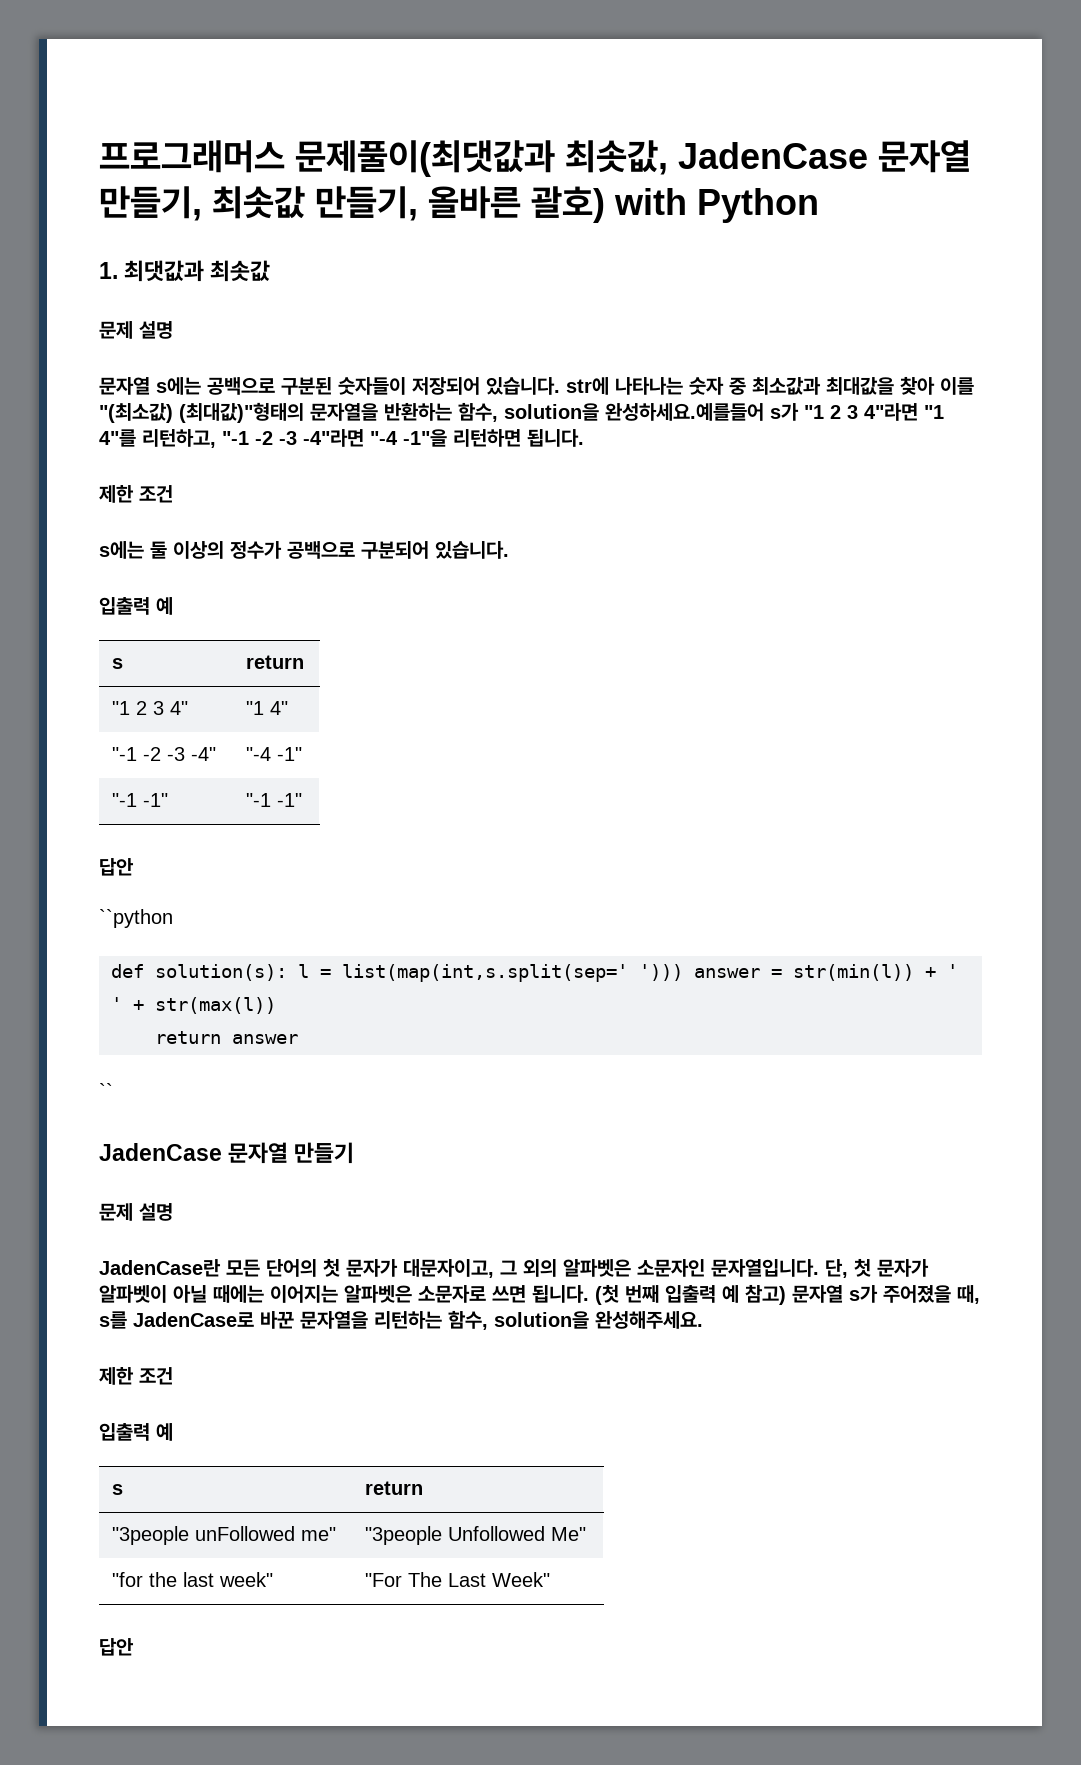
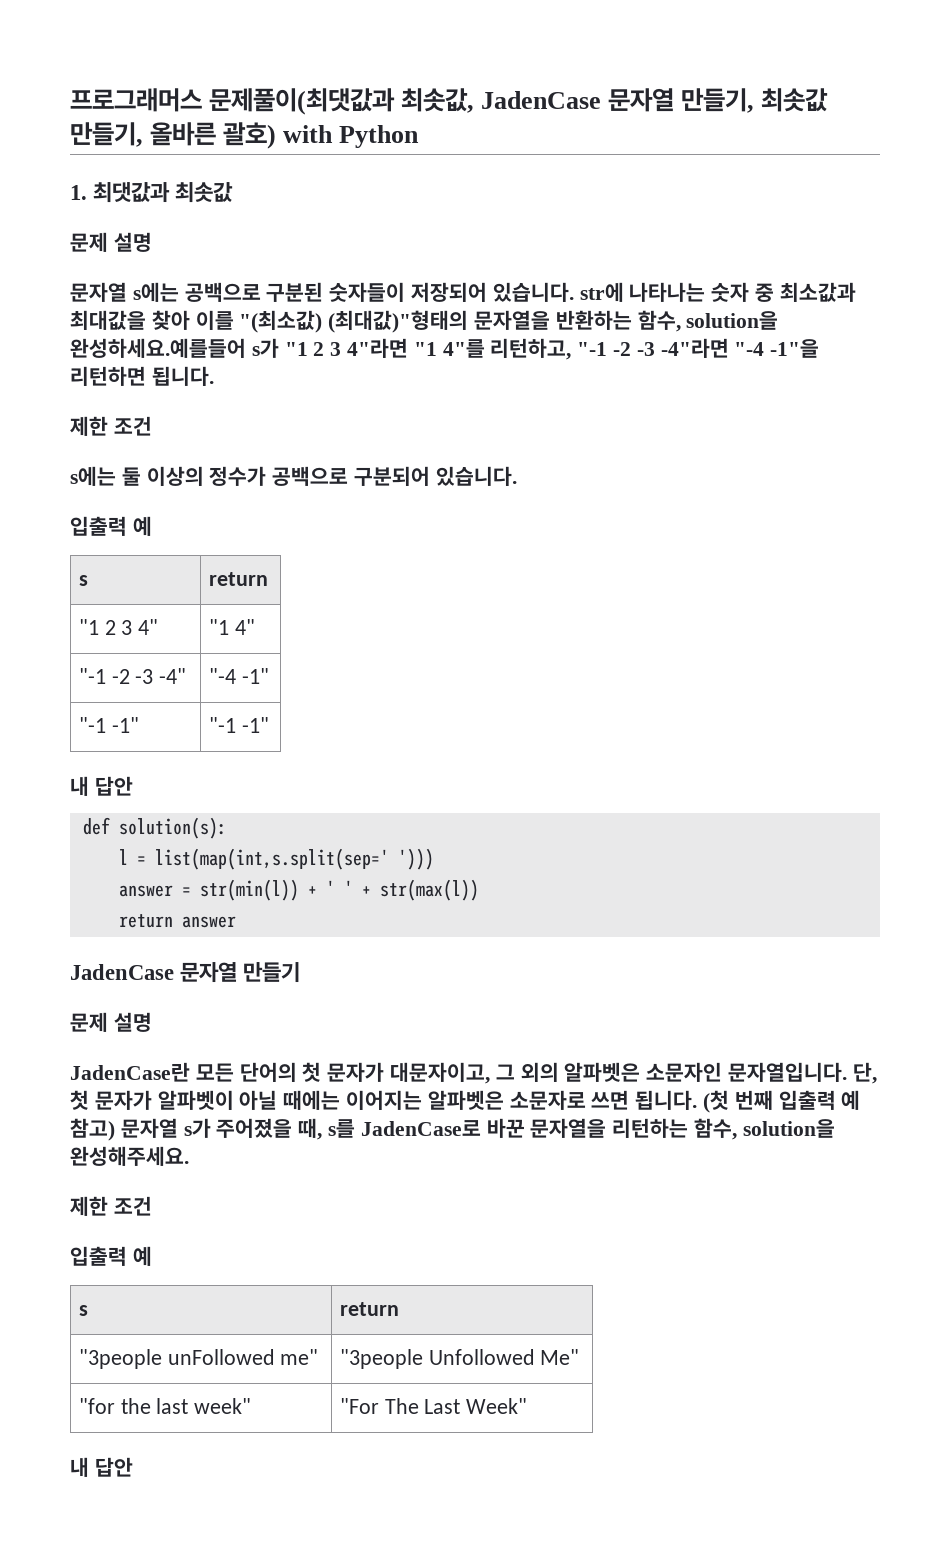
[99,858,134,876] [99,909,173,928] 답안 // ``python -> [70,776,133,796] 내 답안
(287, 972) none -> (227, 828) //
(683, 972) none -> (434, 859) //
[99,1083,113,1098] // `` -> (236, 922) none
(551, 1579) none -> [70,1457,89,1477] 내

